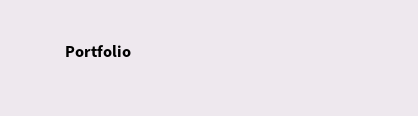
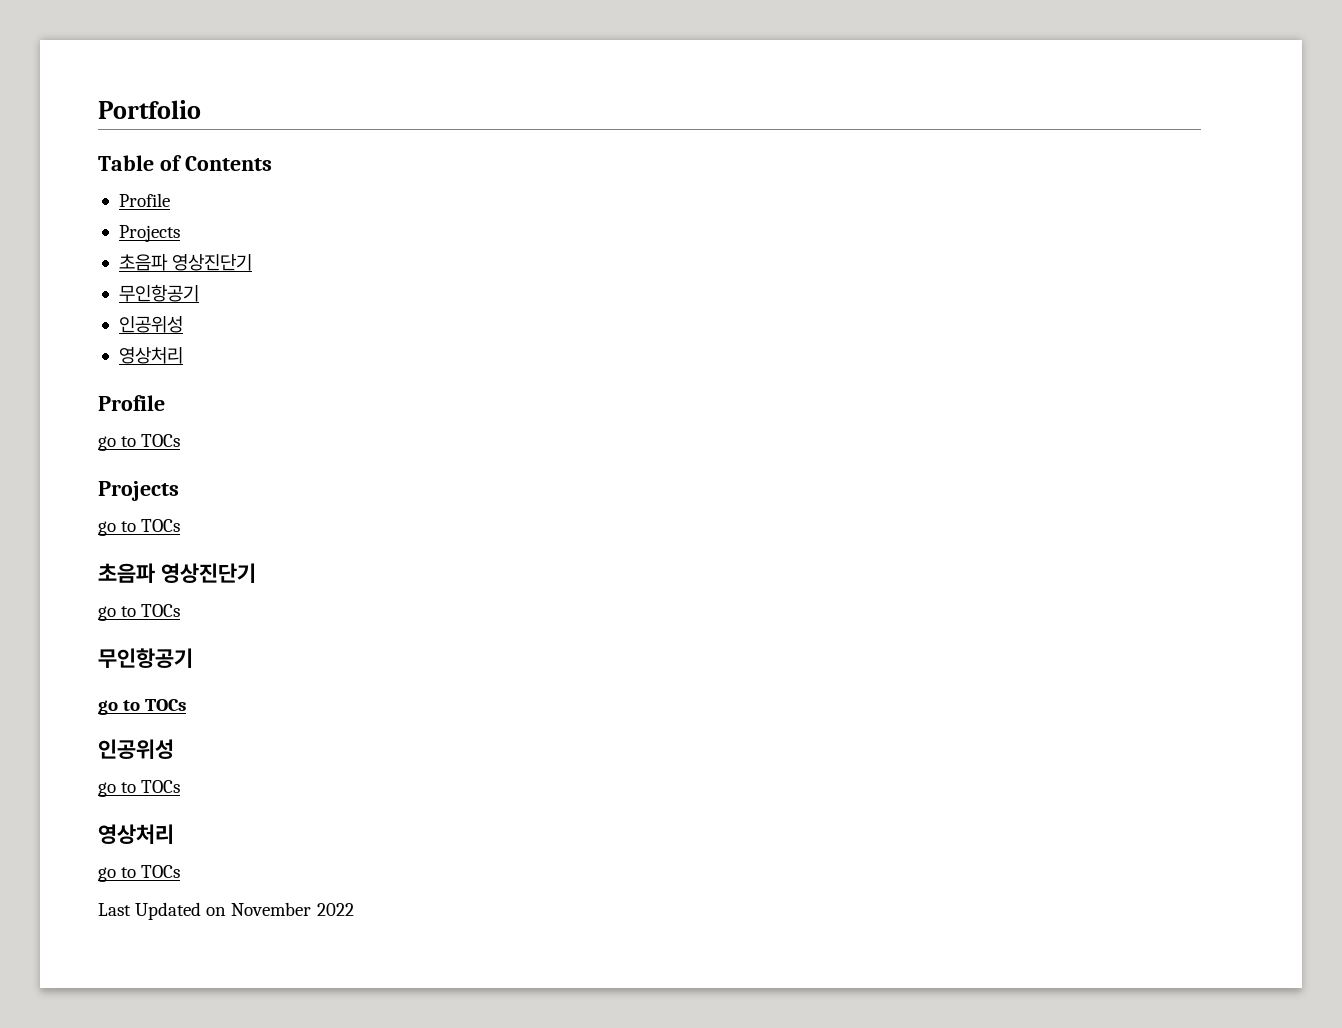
(131, 51) none -> [98,155,272,171] [118,193,170,207] [118,225,180,242] [118,254,253,271] [118,284,199,302] [118,316,183,333] [118,347,183,364] [98,395,165,411] [98,434,181,451] [98,481,179,501] [98,519,181,536] [98,563,256,583] [98,604,181,621] [98,648,193,668] [98,699,187,715] [98,739,174,759] [98,780,181,797] [98,824,174,845] [98,865,181,882] [98,902,354,920] // Table of Contents // Profile // Projects // 초음파 영상진단기 // 무인항공기 // 인공위성 // 영상처리 // Profile // go to TOCs // Projects // go to TOCs // 초음파 영상진단기 // go to TOCs // 무인항공기 // go to TOCs // 인공위성 // go to TOCs // 영상처리 // go to TOCs // Last Updated on November 2022

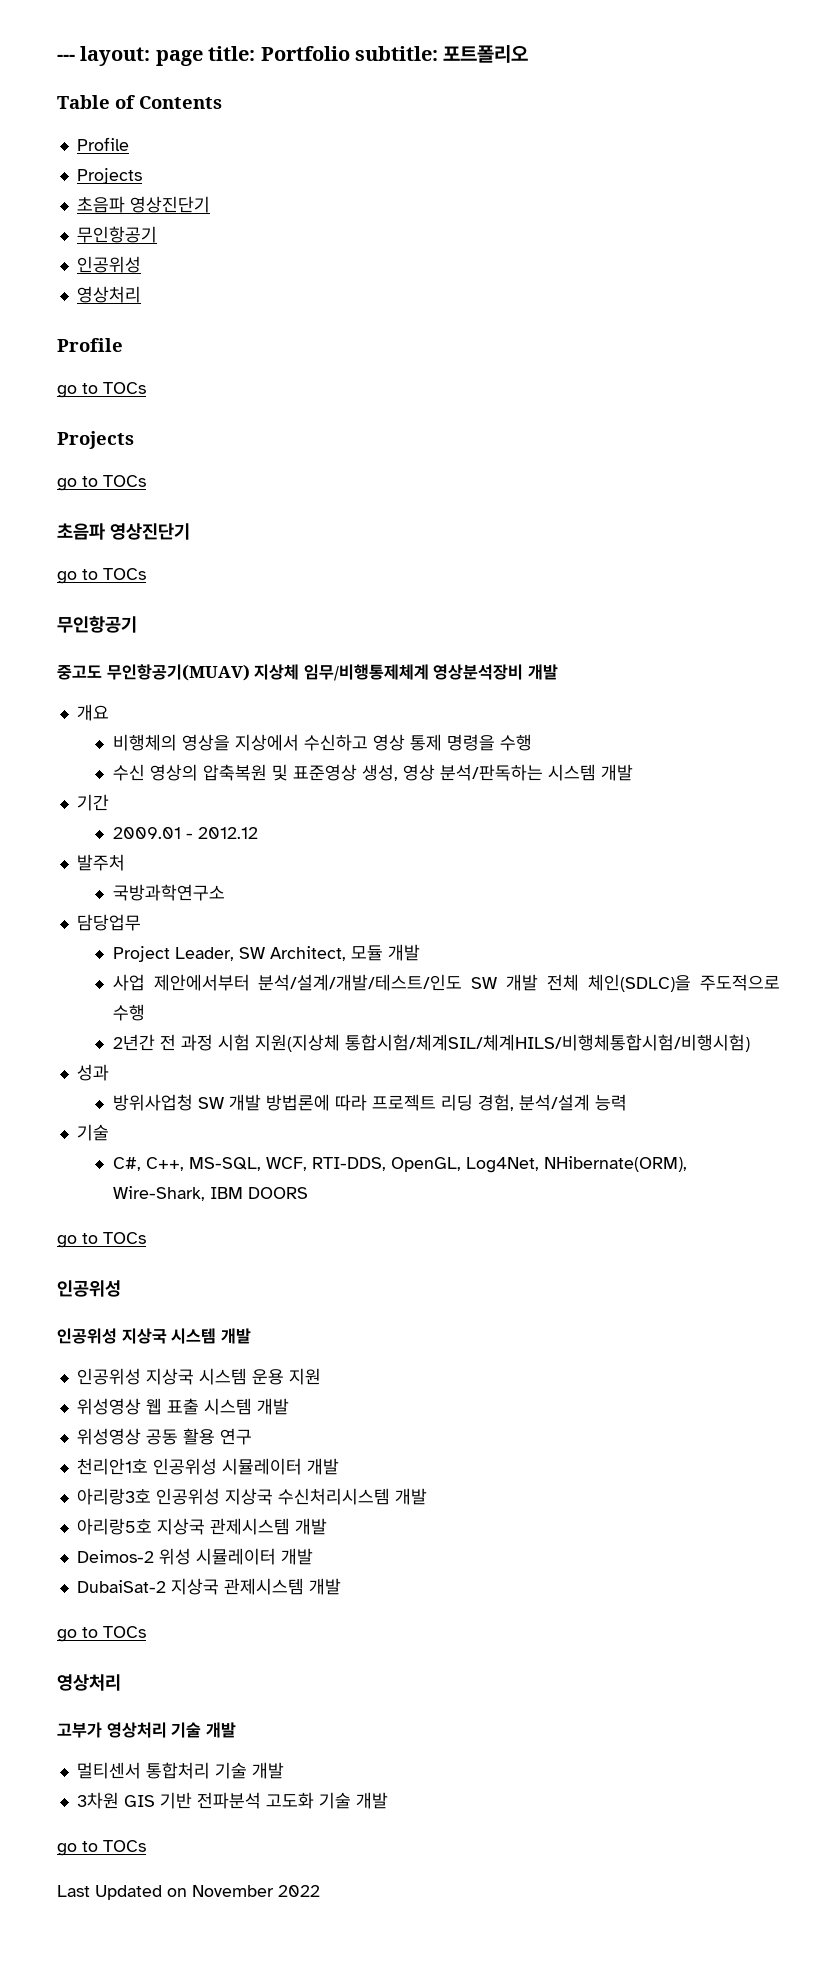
(98, 109) none -> [57,46,256,66] --- layout: page title:
(201, 109) none -> [355,45,529,63] subtitle: 포트폴리오
[98,699,187,715] [98,739,174,759] [98,780,181,797] [98,824,174,845] go to TOCs // 인공위성 // go to TOCs // 영상처리 -> [57,664,558,681] [76,704,109,721] [112,734,532,751] [112,764,633,781] [76,794,109,811] [112,827,258,839] [76,854,125,871] [112,884,225,901] [76,914,141,931] [112,944,420,962] [112,974,780,992] [112,1004,145,1021] [112,1034,750,1052] [76,1064,109,1081] [112,1094,627,1111] [76,1124,109,1141] [112,1156,687,1173] [112,1186,308,1201] [57,1232,146,1248] [57,1280,121,1297] [57,1328,251,1344] [76,1368,321,1385] [76,1398,289,1415] [76,1428,252,1445] [76,1458,339,1475] [76,1488,427,1505] [76,1518,327,1535] [76,1548,313,1565] [76,1578,341,1595] [57,1626,146,1642] [57,1674,121,1691] [57,1722,236,1738] [76,1762,284,1779] [76,1792,388,1809] 중고도 무인항공기(MUAV) 지상체 임무/비행통제체계 영상분석장비 개발 // 개요 // 비행체의 영상을 지상에서 수신하고 영상 통제 명령을 수행 // 수신 영상의 압축복원 및 표준영상 생성, 영상 분석/판독하는 시스템 개발 // 기간 // 2009.01 - 2012.12 // 발주처 // 국방과학연구소 // 담당업무 // Project Leader, SW Architect, 모듈 개발 // 사업 제안에서부터 분석/설계/개발/테스트/인도 SW 개발 전체 체인(SDLC)을 주도적으로 수행 // 2년간 전 과정 시험 지원(지상체 통합시험/체계SIL/체계HILS/비행체통합시험/비행시험) // 성과 // 방위사업청 SW 개발 방법론에 따라 프로젝트 리딩 경험, 분석/설계 능력 // 기술 // C#, C++, MS-SQL, WCF, RTI-DDS, OpenGL, Log4Net, NHibernate(ORM), Wire-Shark, IBM DOORS // go to TOCs // 인공위성 // 인공위성 지상국 시스템 개발 // 인공위성 지상국 시스템 운용 지원 // 위성영상 웹 표출 시스템 개발 // 위성영상 공동 활용 연구 // 천리안1호 인공위성 시뮬레이터 개발 // 아리랑3호 인공위성 지상국 수신처리시스템 개발 // 아리랑5호 지상국 관제시스템 개발 // Deimos-2 위성 시뮬레이터 개발 // DubaiSat-2 지상국 관제시스템 개발 // go to TOCs // 영상처리 // 고부가 영상처리 기술 개발 // 멀티센서 통합처리 기술 개발 // 3차원 GIS 기반 전파분석 고도화 기술 개발

